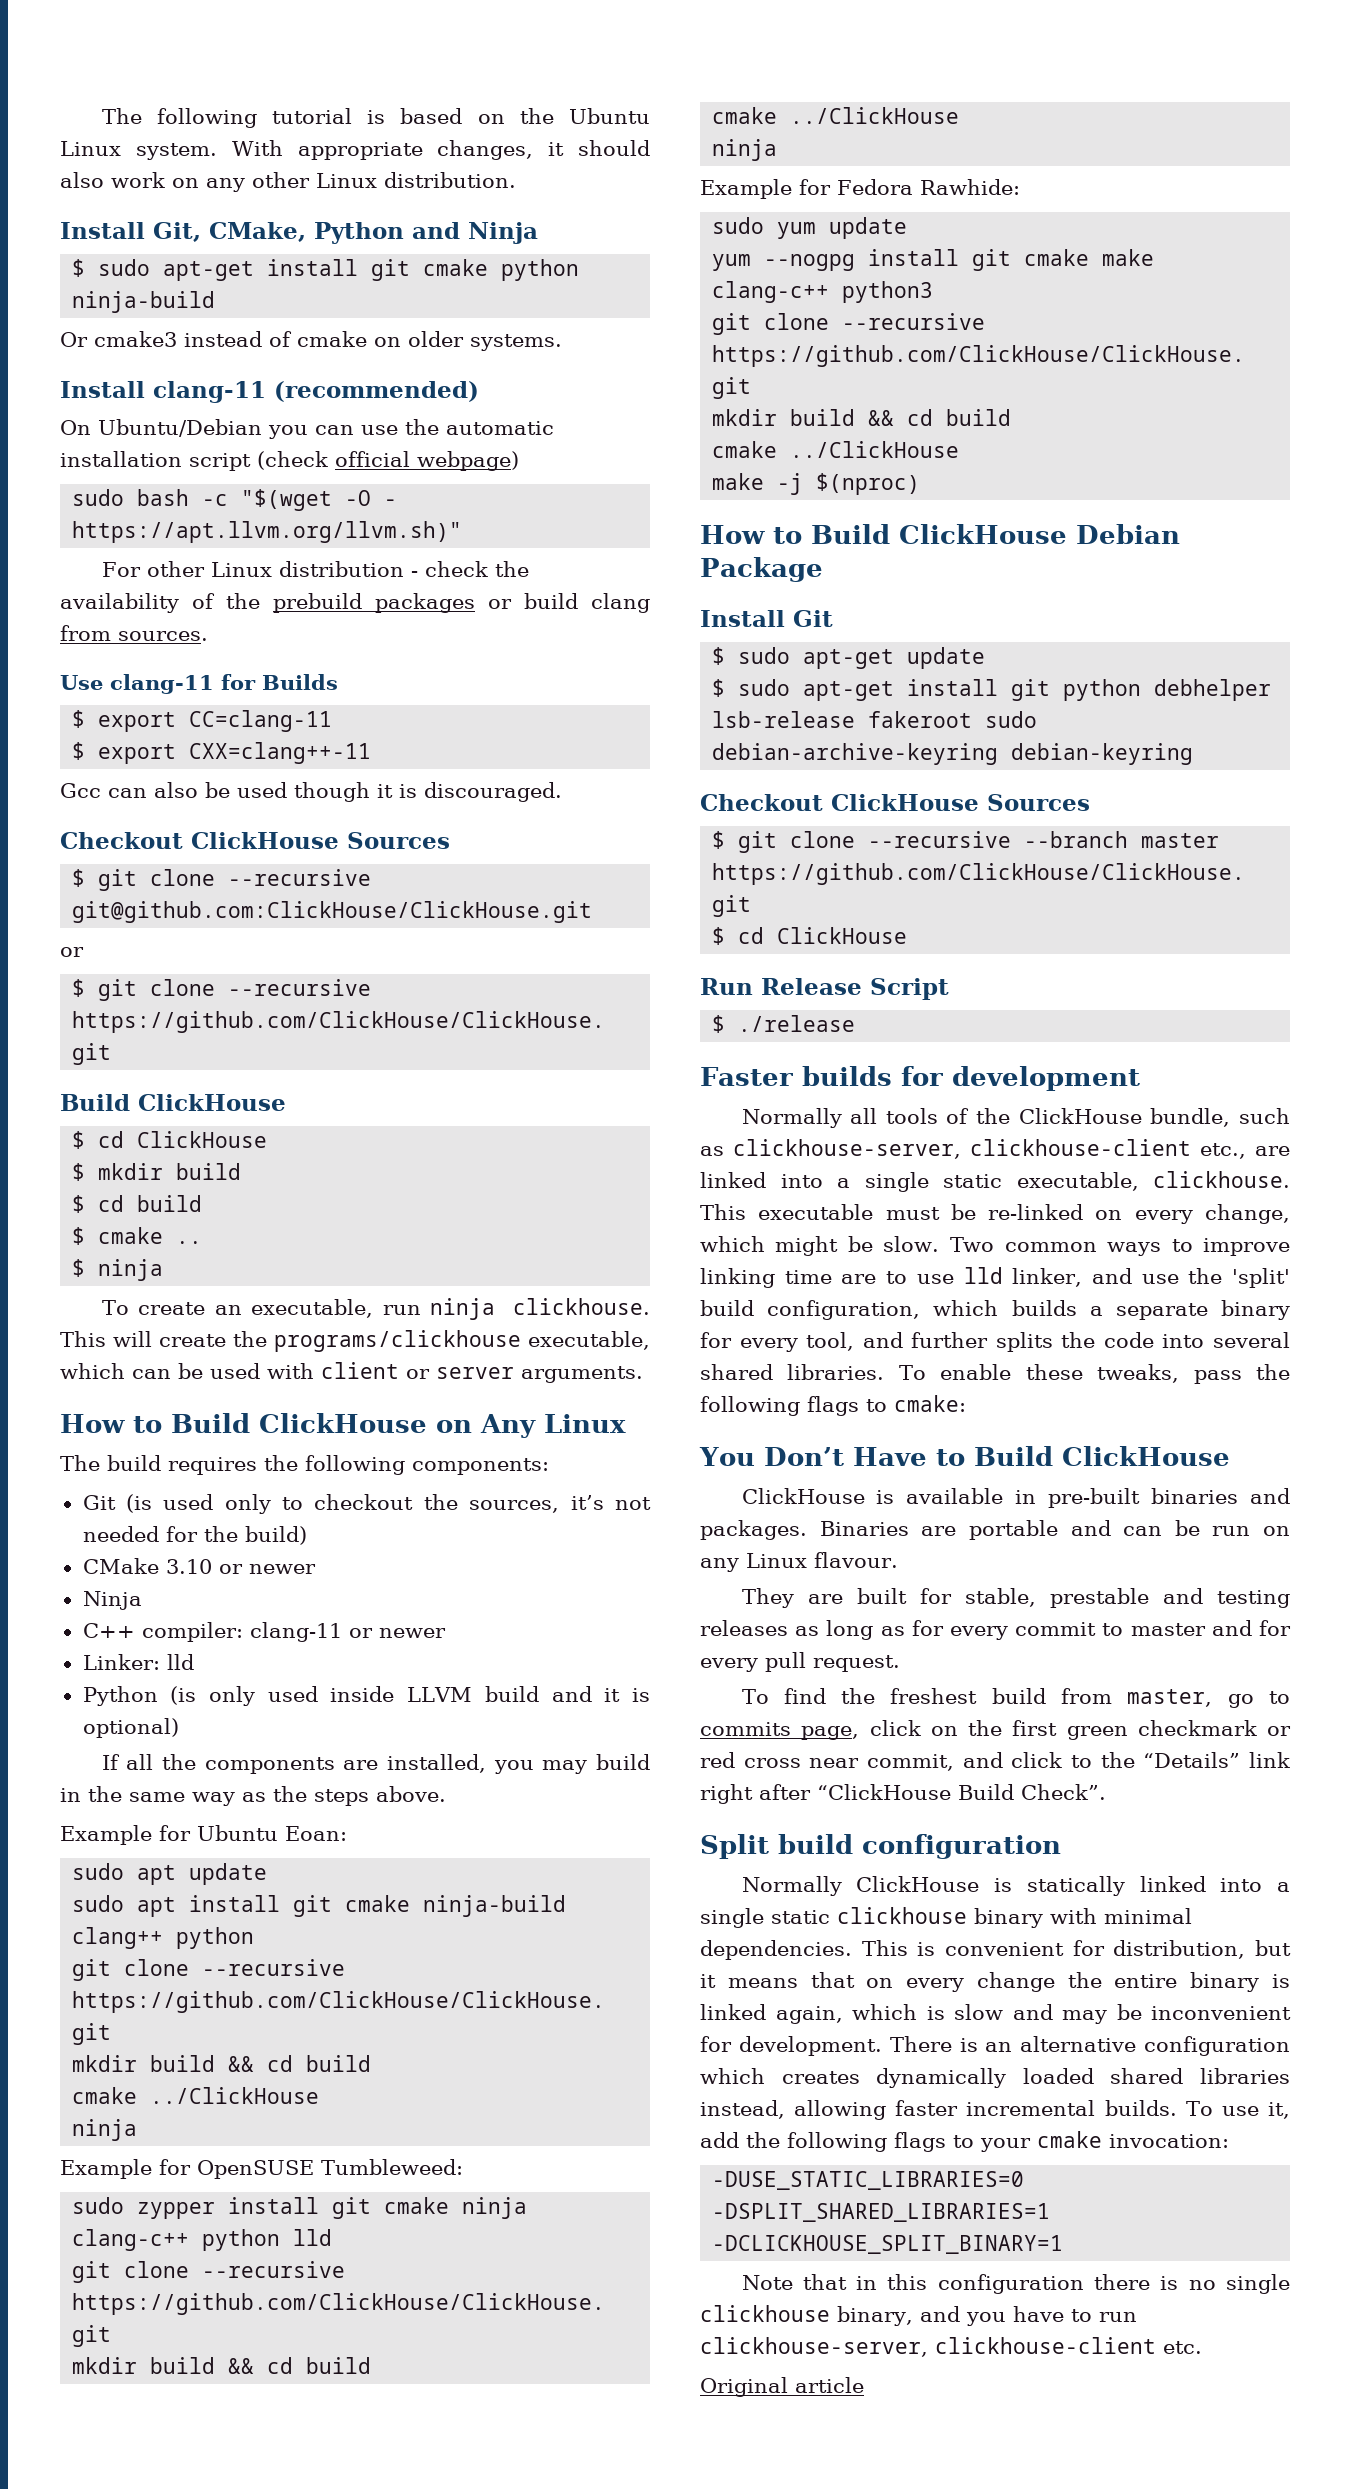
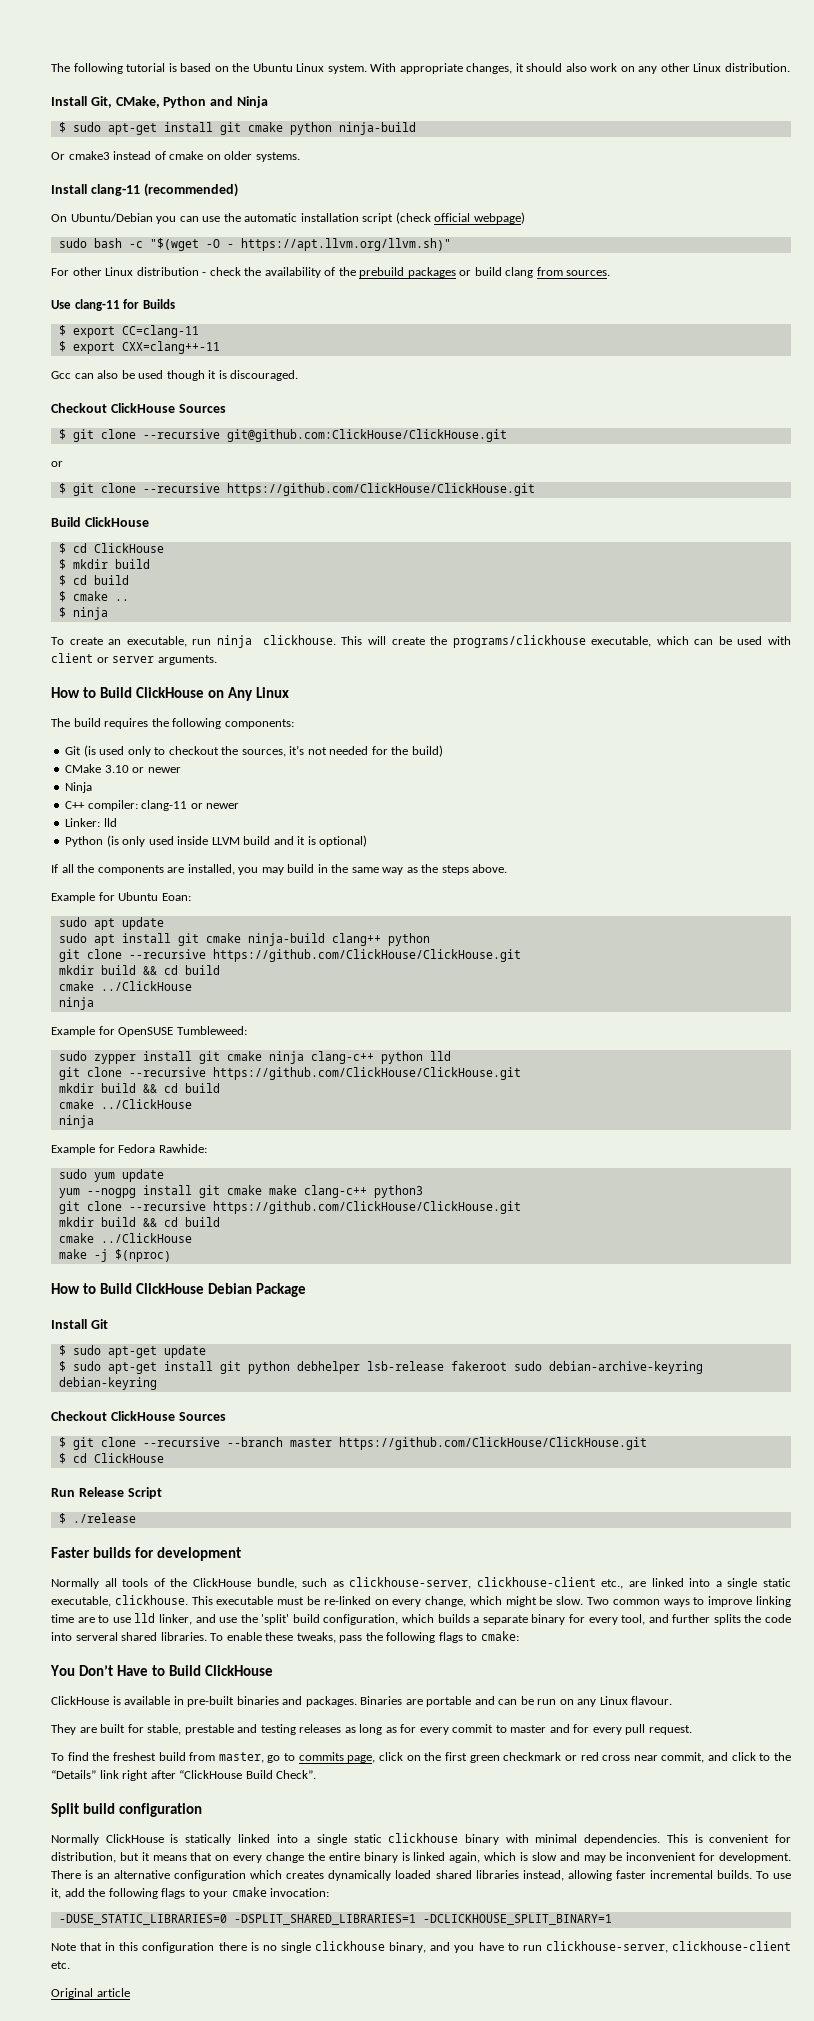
[1213,1332,1290,1348] several -> [75,1632,118,1641] serveral

